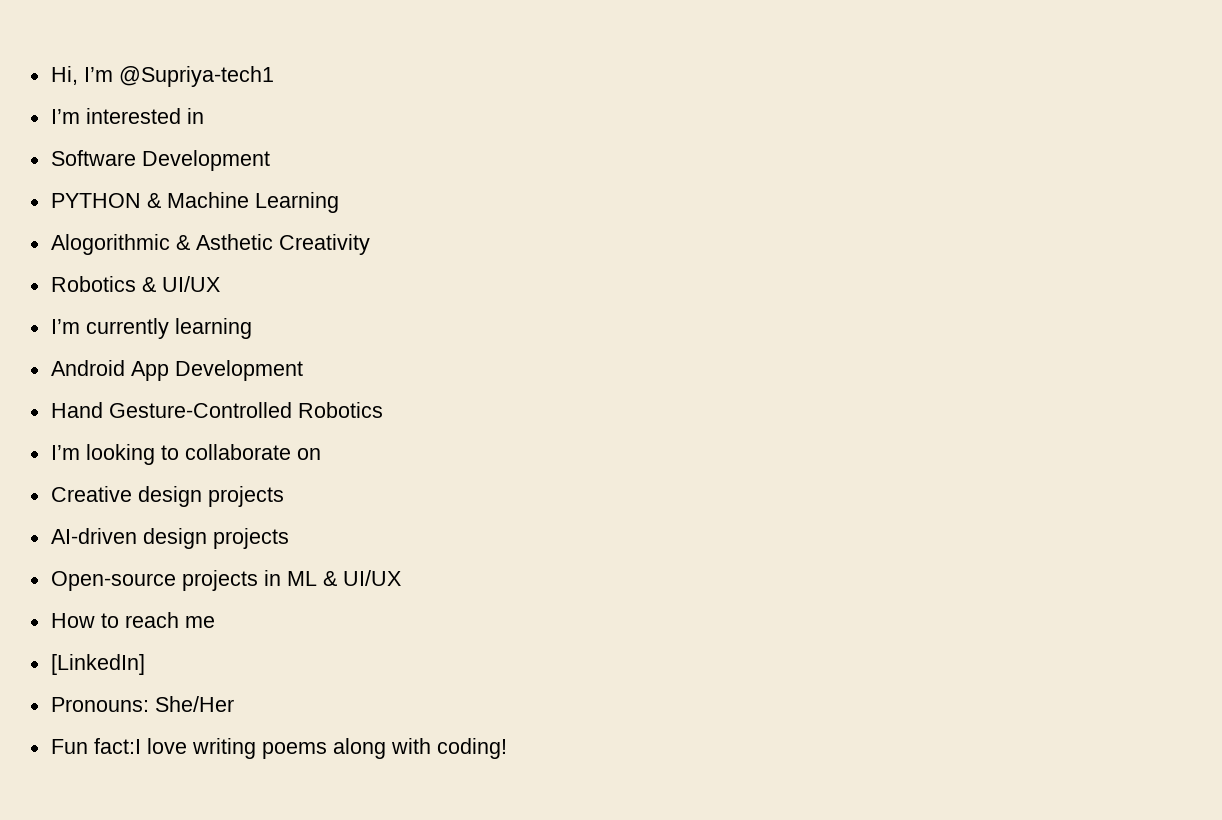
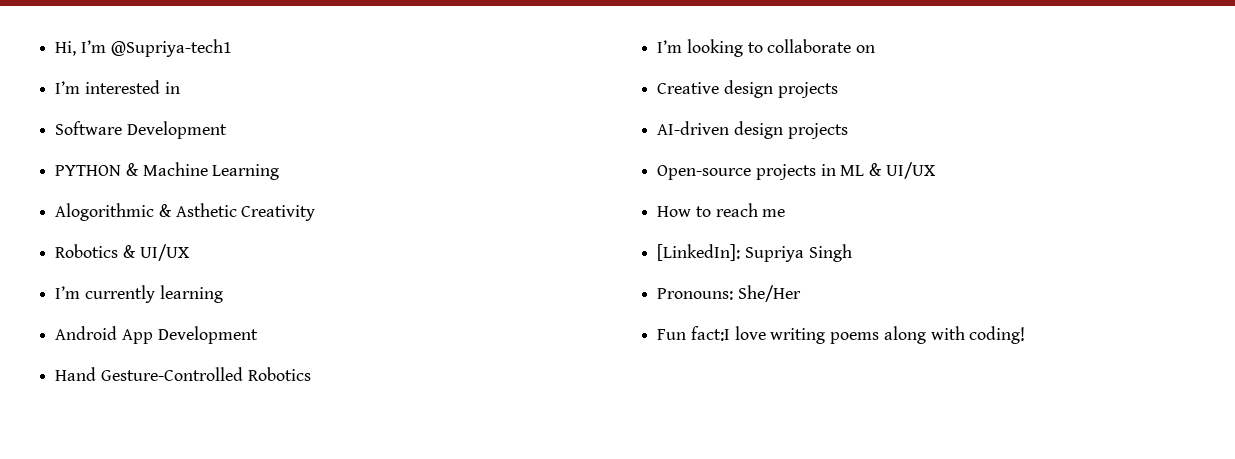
[50,654,145,675] [LinkedIn] -> [657,244,852,262] [LinkedIn]: Supriya Singh

